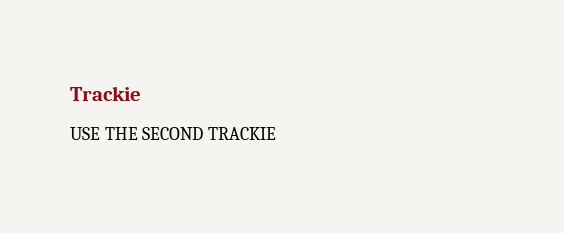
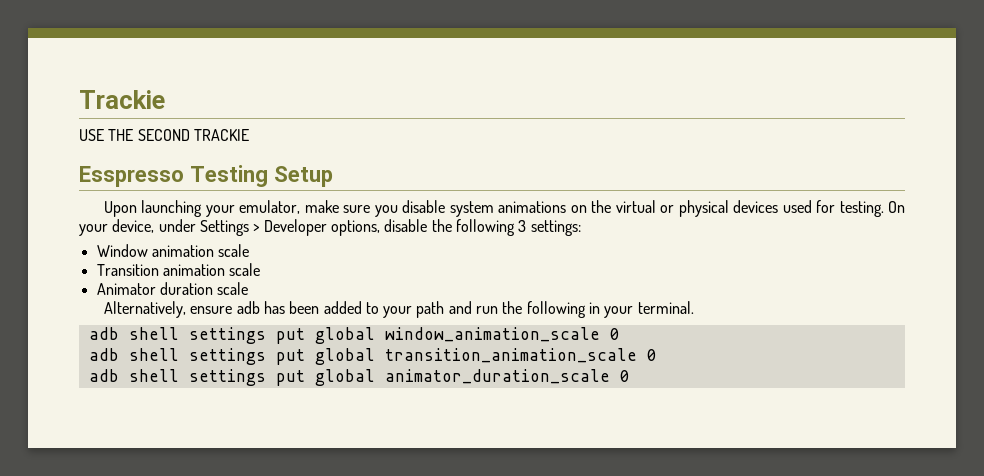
(277, 133) none -> [79,165,333,187] [103,200,906,217] [79,219,581,236] [96,244,250,257] [96,263,261,276] [96,282,249,295] [103,301,694,318] [88,327,620,344] [88,348,657,365] [88,369,630,386] // Esspresso Testing Setup // Upon launching your emulator, make sure you disable system animations on the virtual or physical devices used for testing. On your device, under Settings > Developer options, disable the following 3 settings: // Window animation scale // Transition animation scale // Animator duration scale // Alternatively, ensure adb has been added to your path and run the following in your terminal. // adb shell settings put global window_animation_scale 0 // adb shell settings put global transition_animation_scale 0 // adb shell settings put global animator_duration_scale 0

